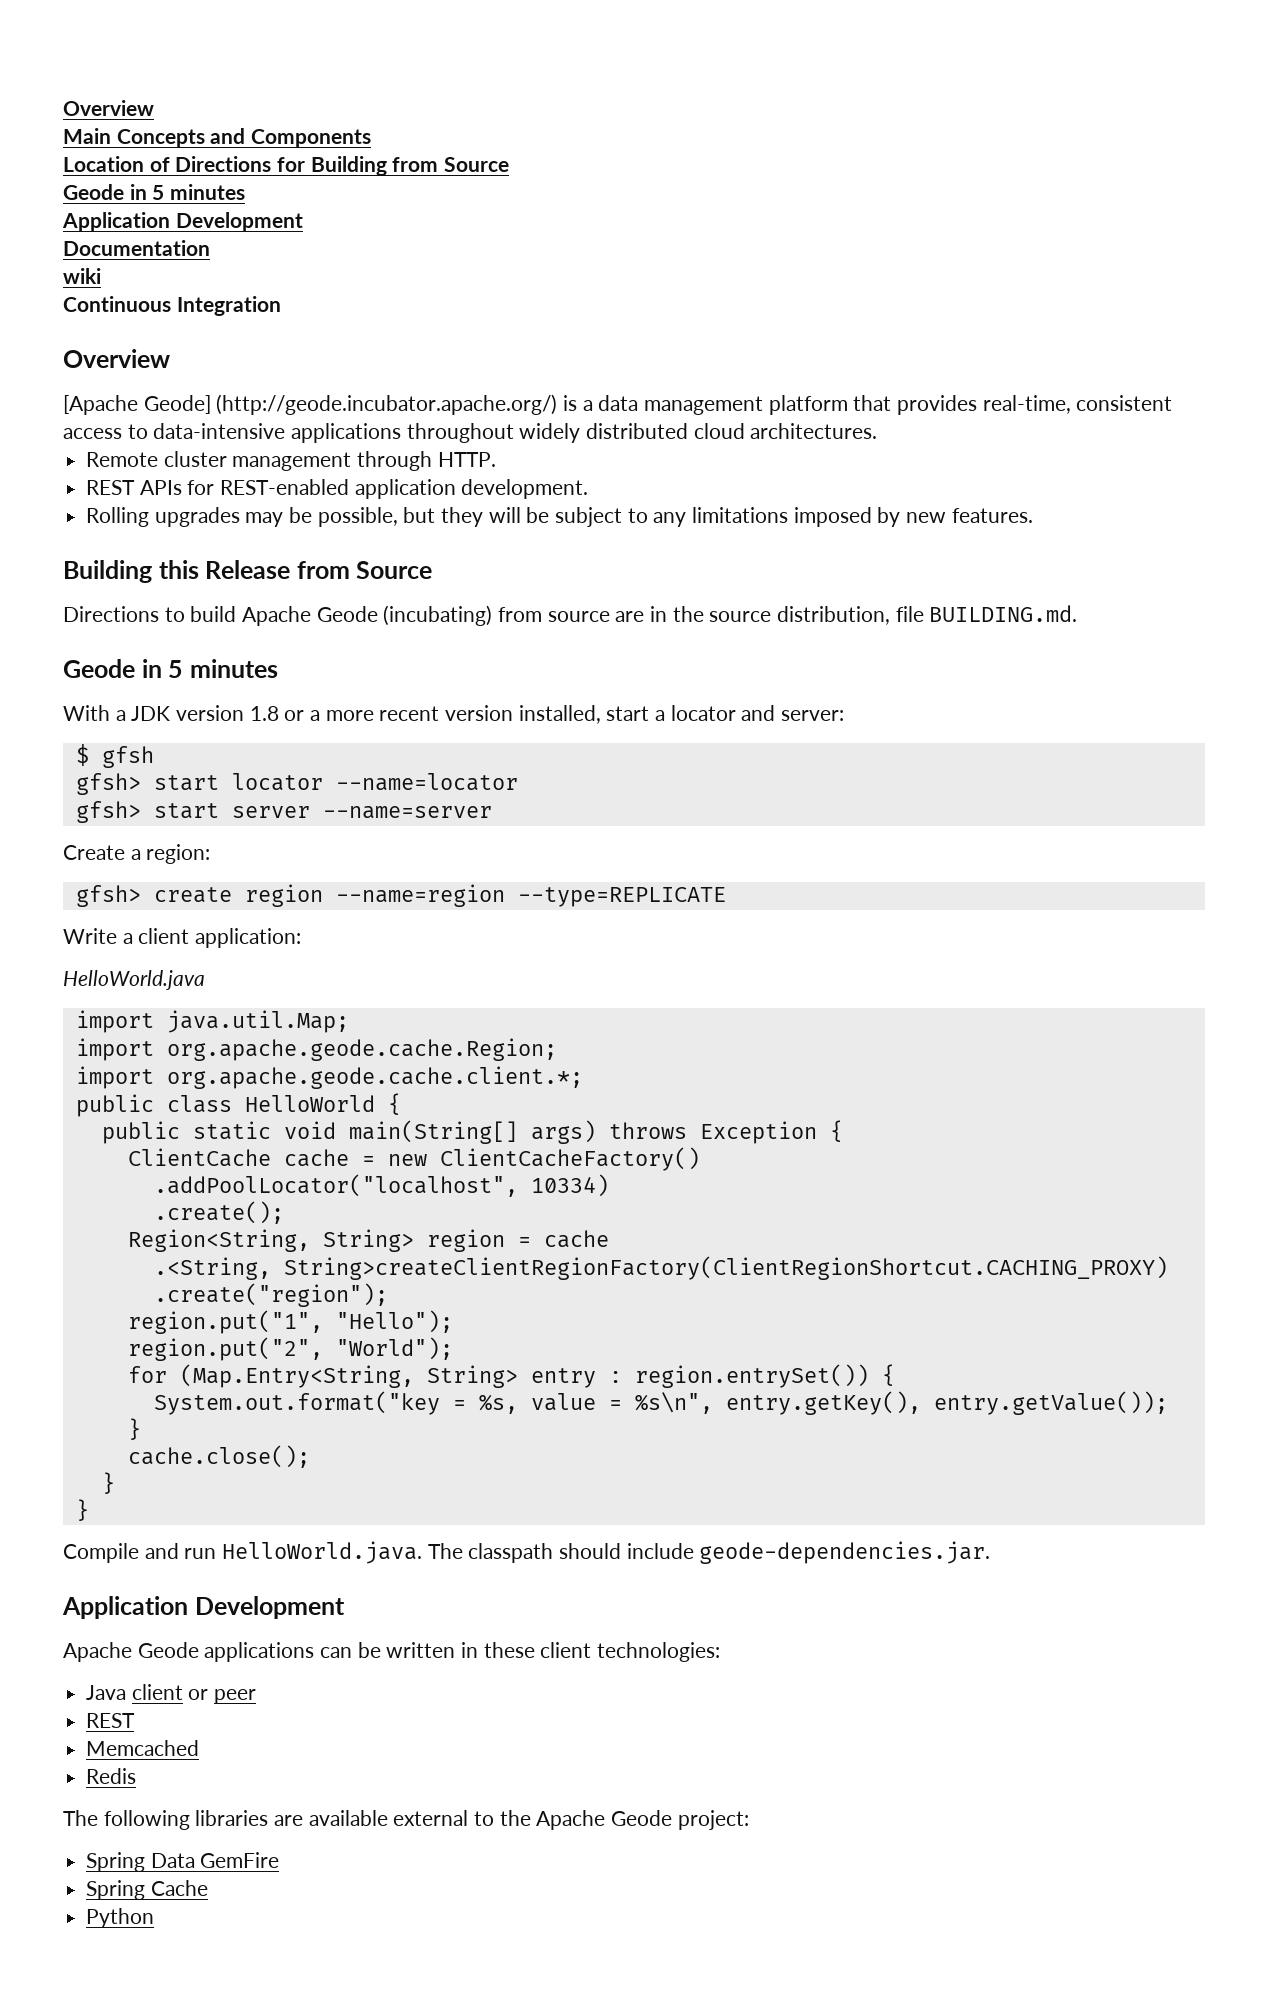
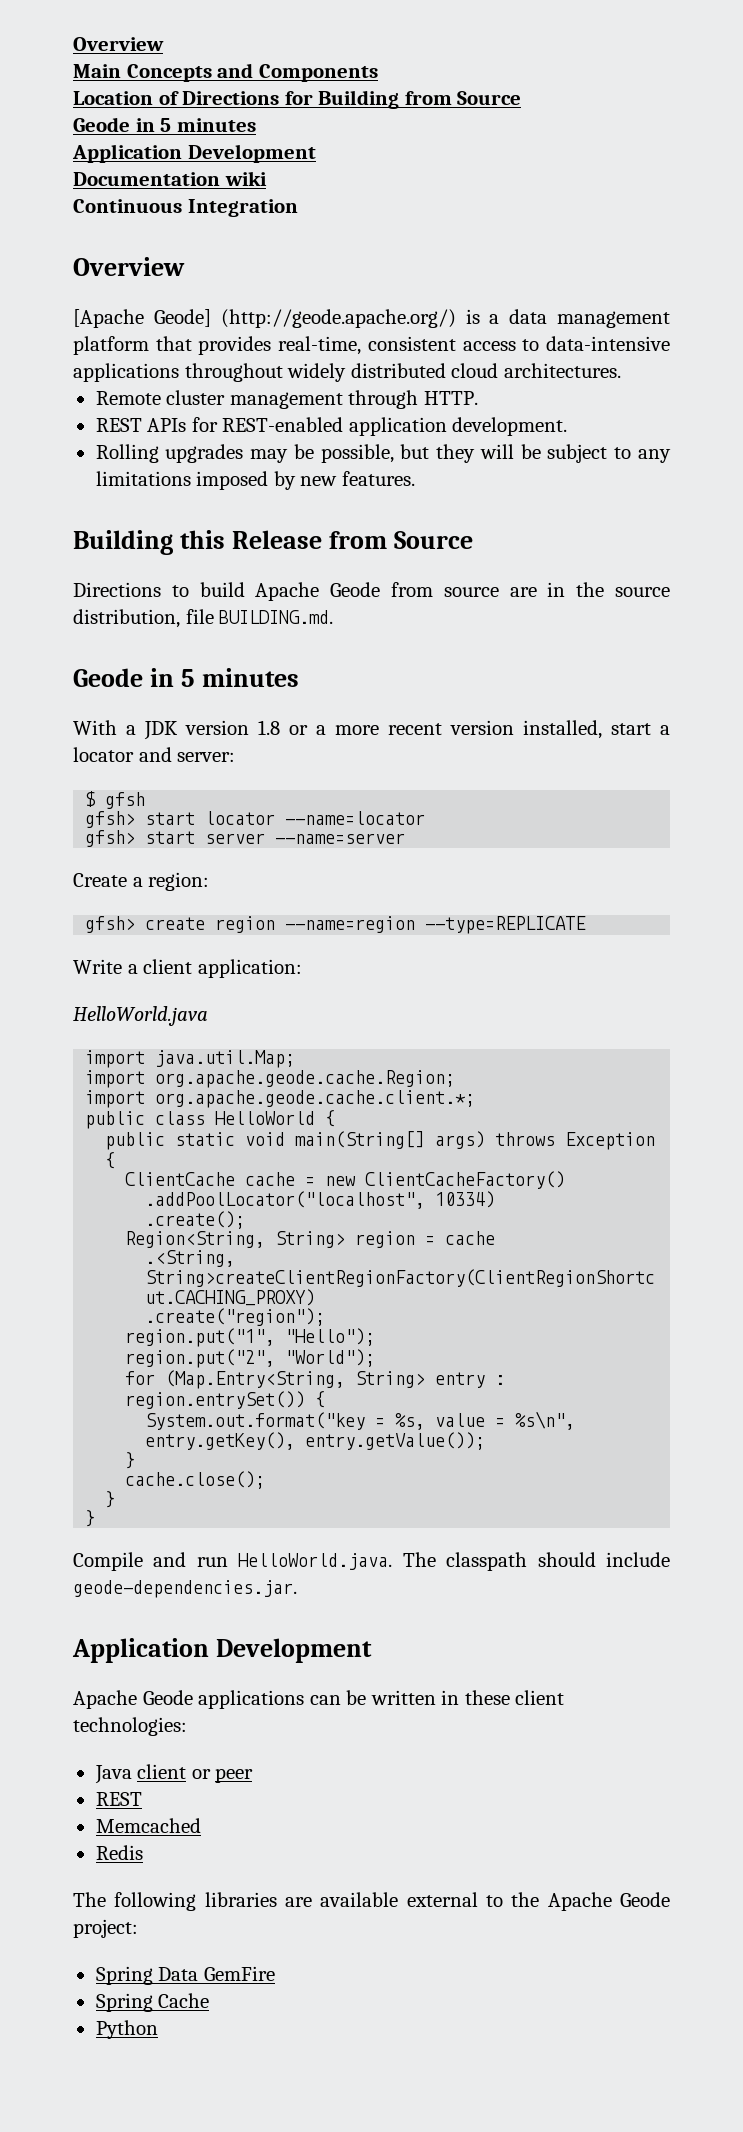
(210, 248) // -> (220, 179) none
[216,394,558,415] (http://geode.incubator.apache.org/) -> [220,309,456,328] (http://geode.apache.org/)
[383,605,493,626] (incubating) -> (381, 589) none

